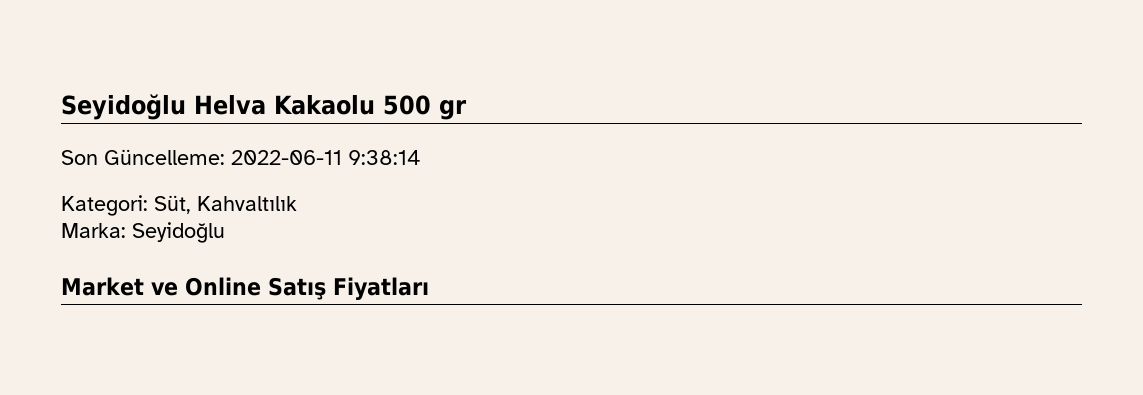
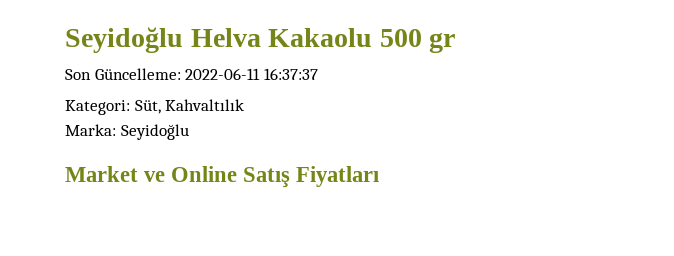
[348,150,421,165] 9:38:14 -> [263,68,318,80] 16:37:37

